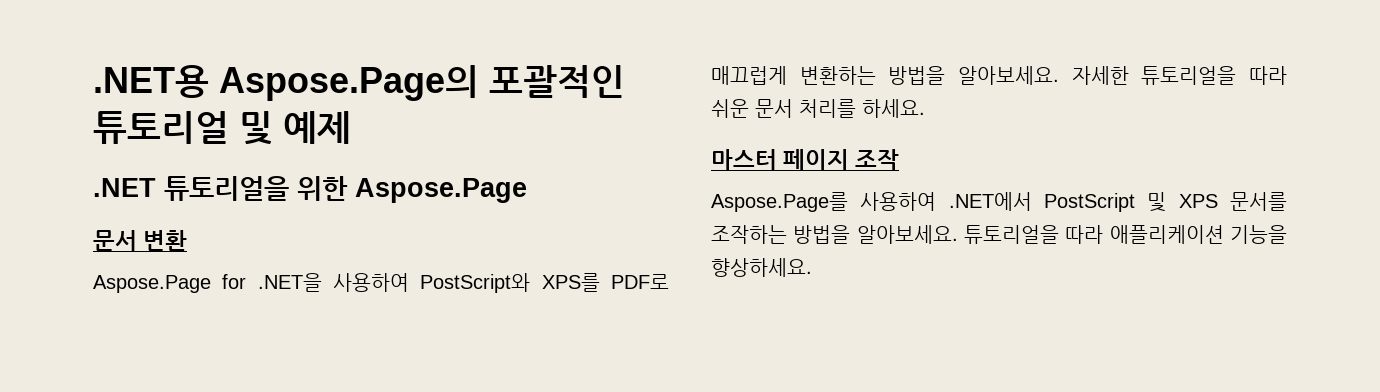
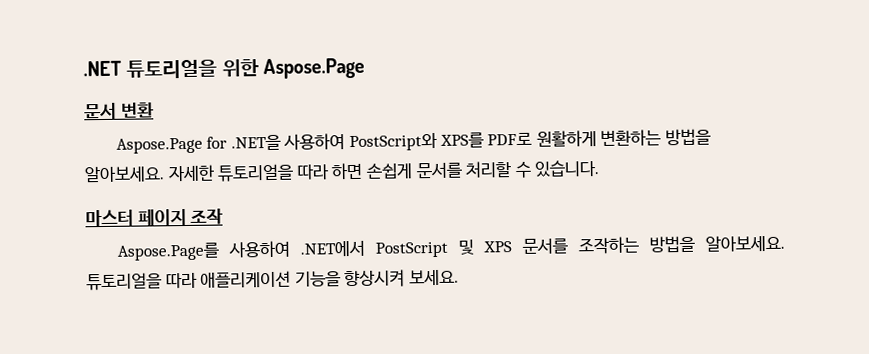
[93,65,625,101] [93,111,351,145] .NET용 Aspose.Page의 포괄적인 튜토리얼 및 예제 // -> (83, 68) none
[711,66,787,85] 매끄럽게 -> [535,130,597,147] 원활하게
[711,99,925,118] 쉬운 문서 처리를 하세요. -> [331,160,601,180] 하면 손쉽게 문서를 처리할 수 있습니다.
[711,258,812,277] 향상하세요. -> [344,269,459,288] 향상시켜 보세요.

